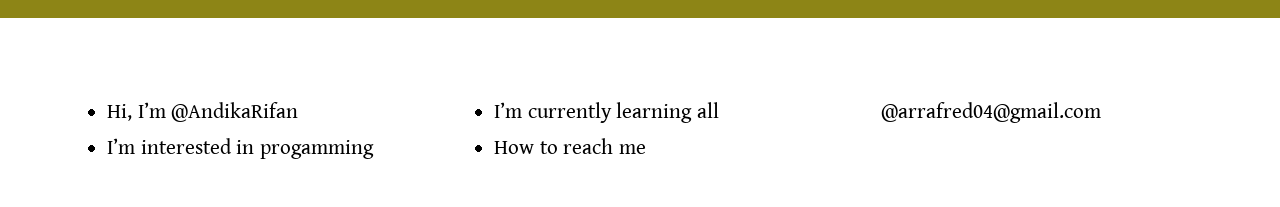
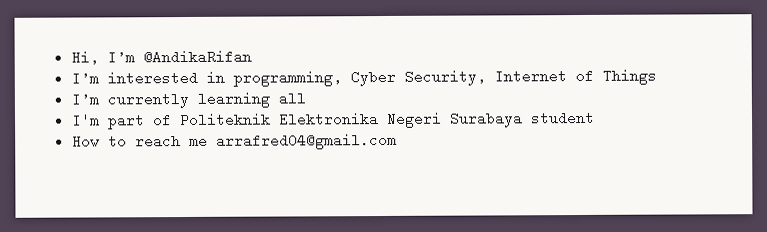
[260,140,375,159] [494,102,720,123] progamming // I’m currently learning all -> [232,68,657,87] [70,91,306,109] [70,110,595,130] programming, Cyber Security, Internet of Things // I’m currently learning all // I'm part of Politeknik Elektronika Negeri Surabaya student
[881,102,1102,123] @arrafred04@gmail.com -> [215,132,397,150] arrafred04@gmail.com

